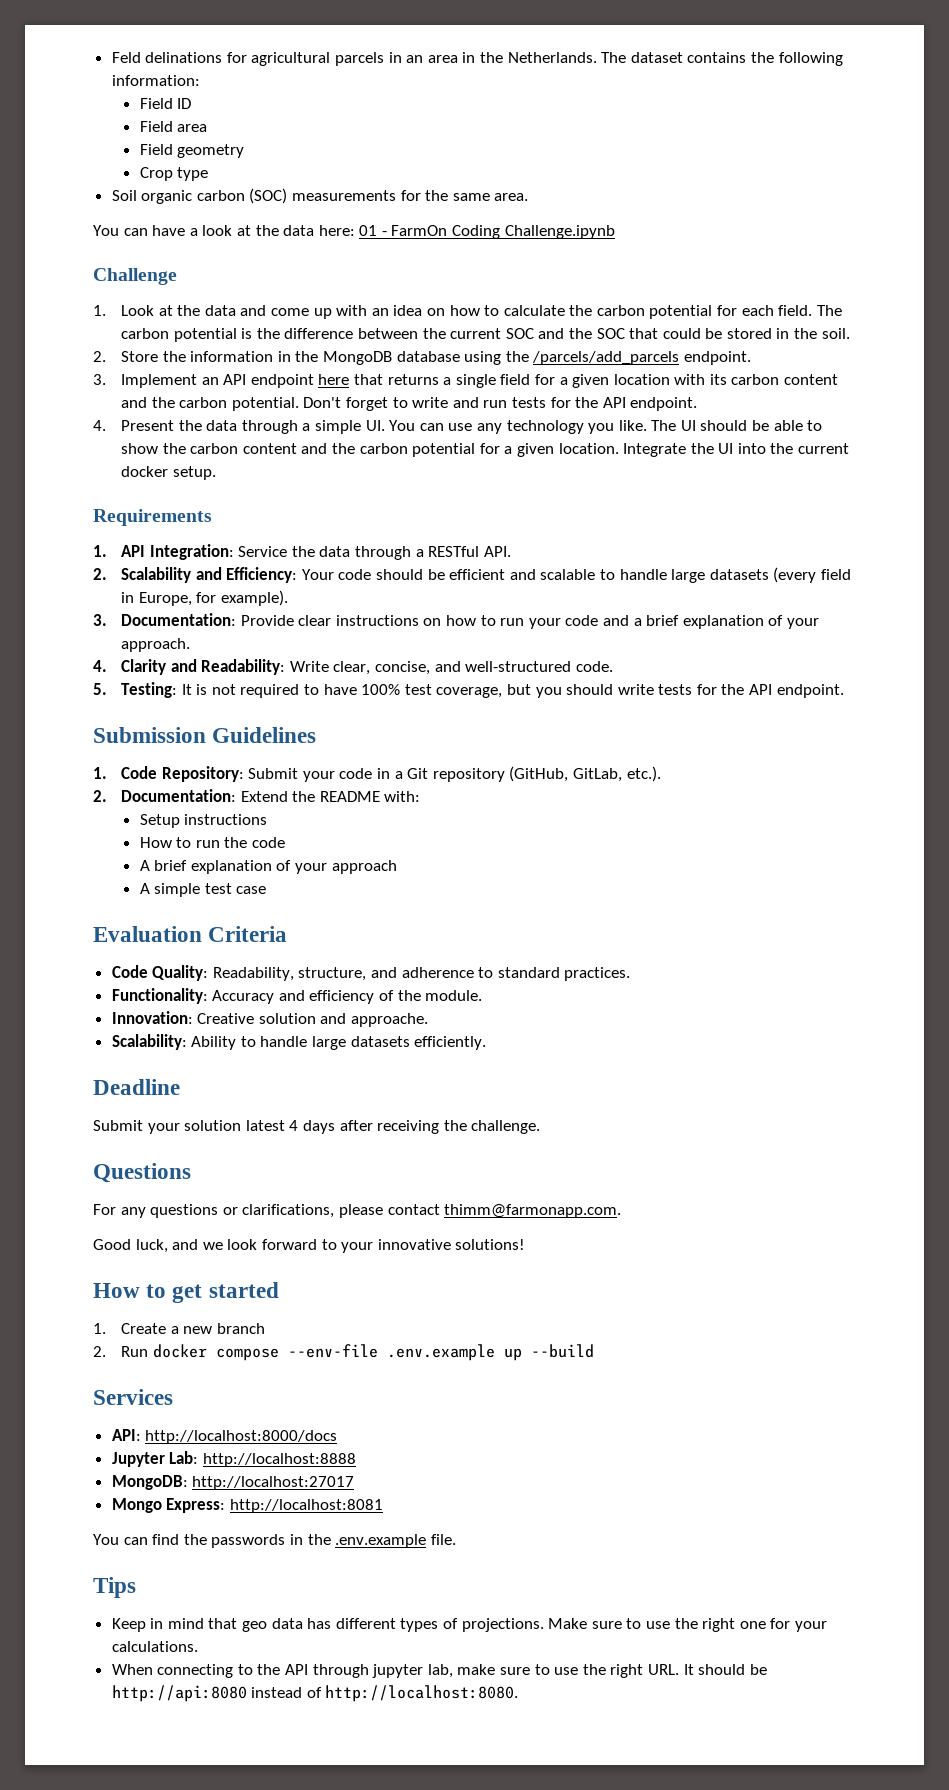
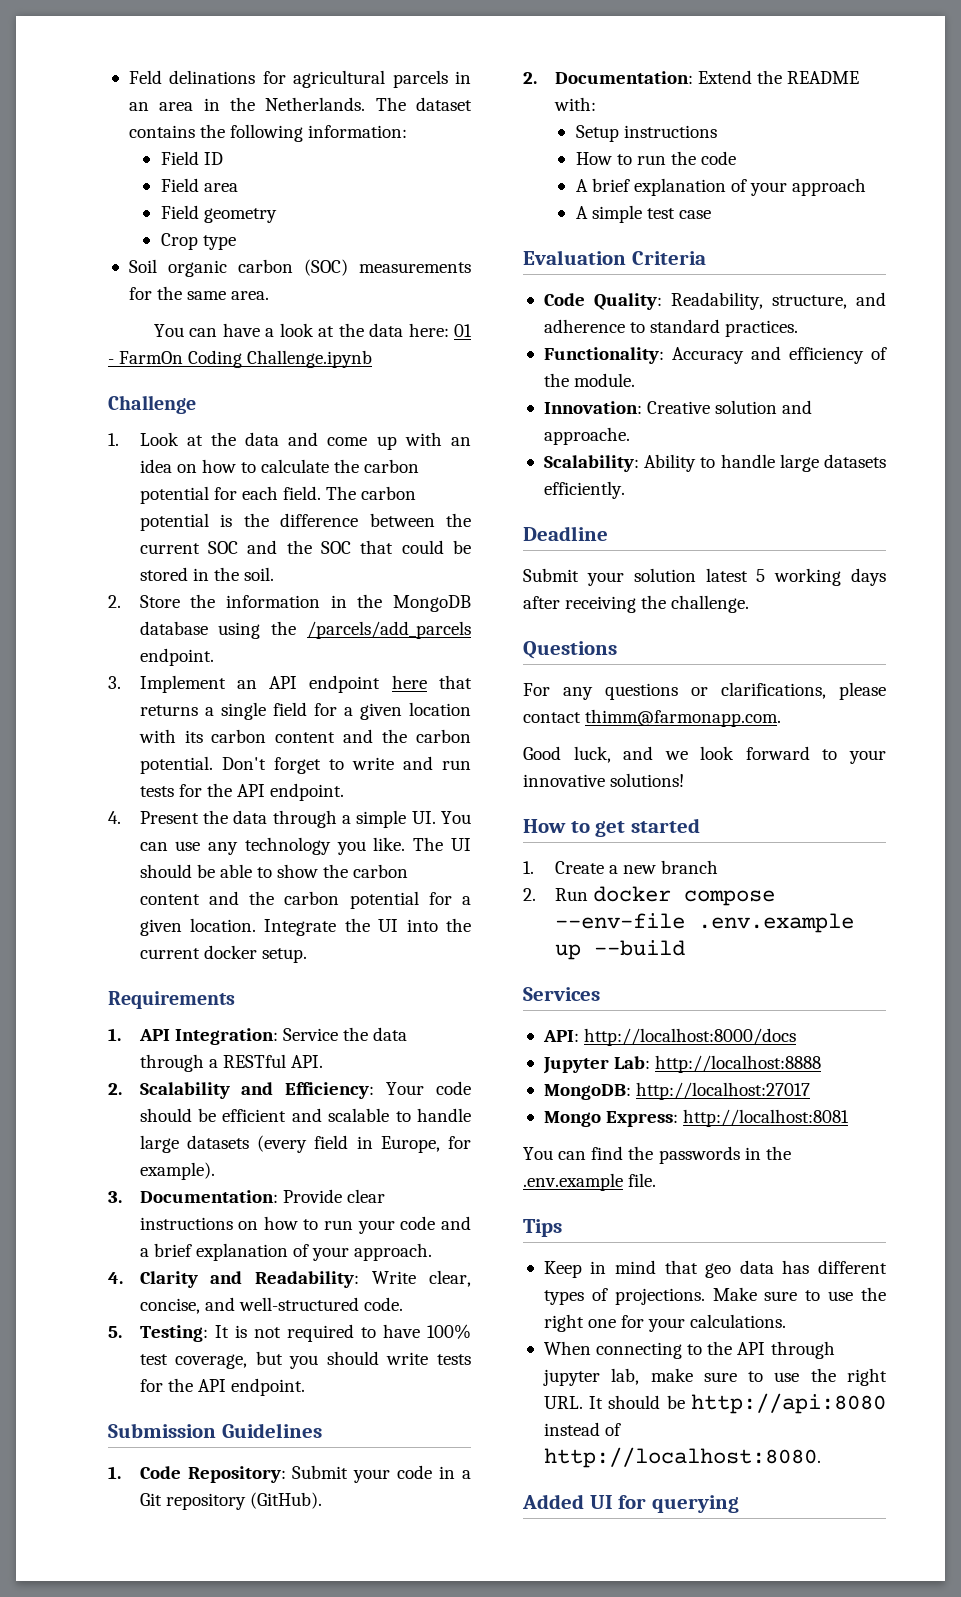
[509,766,661,782] (GitHub, GitLab, etc.). -> [249,1492,322,1509] (GitHub).
[289,1120,299,1131] 4 -> [756,568,842,586] 5 working
(519, 1693) none -> [522,1494,740,1513] // Added UI for querying

